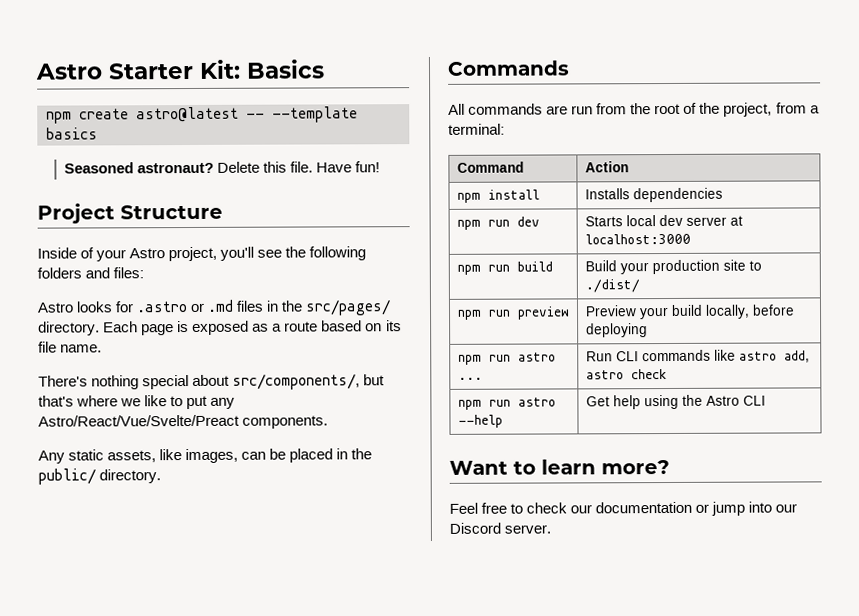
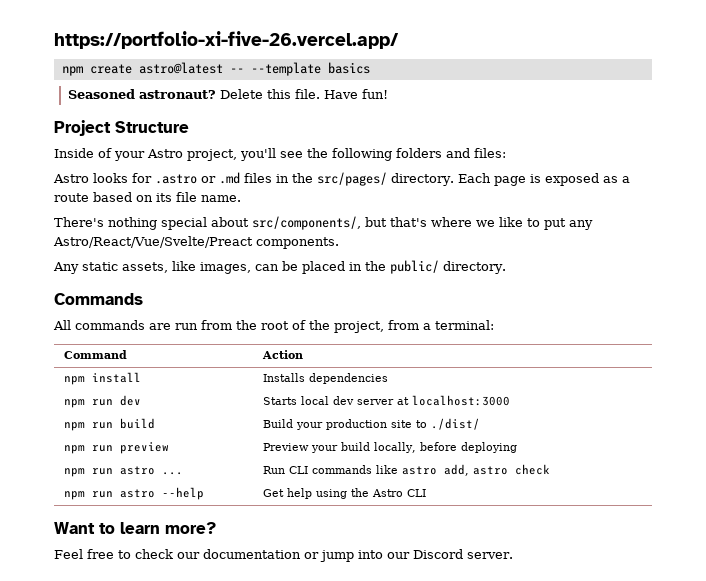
[35,59,325,80] Astro Starter Kit: Basics -> [54,31,399,49] https://portfolio-xi-five-26.vercel.app/

